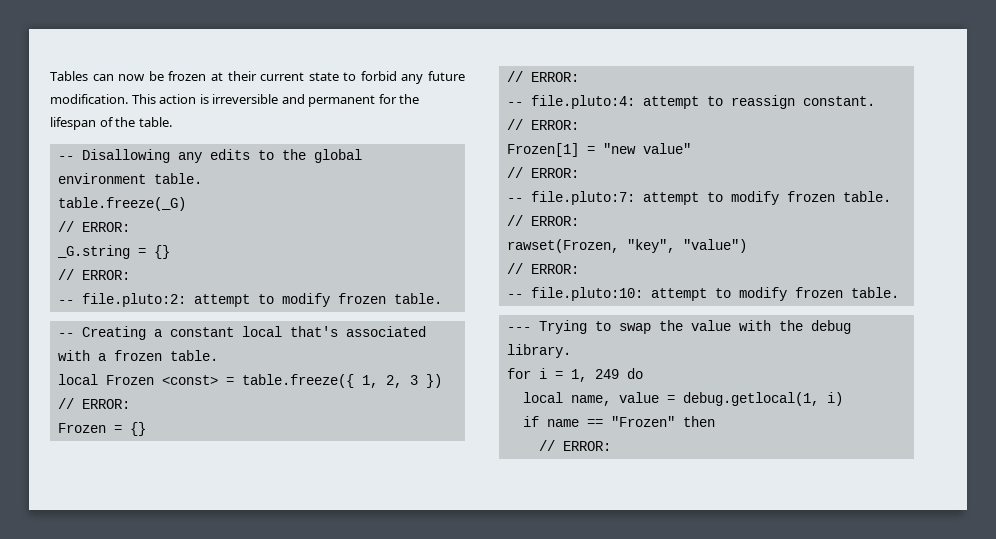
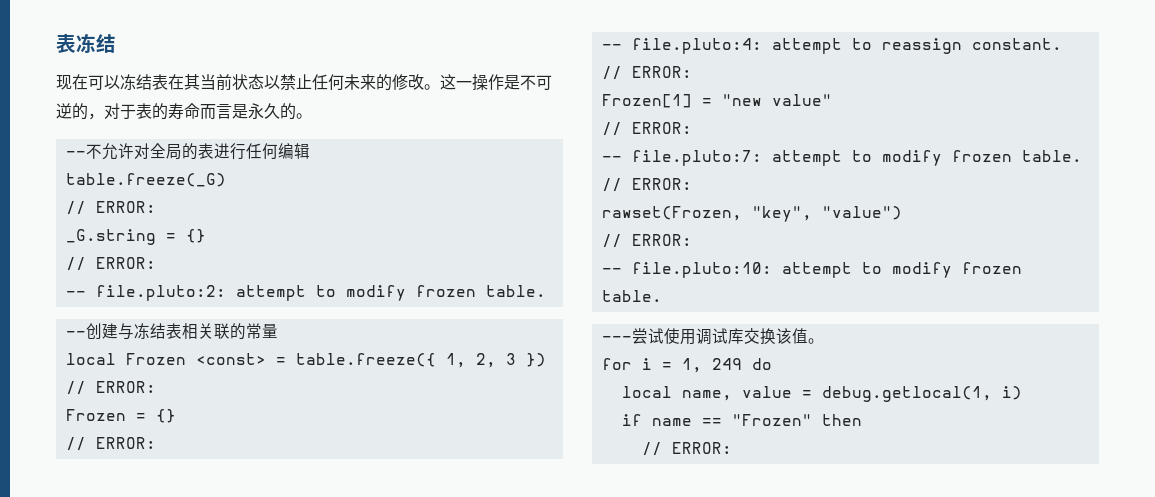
[50,71,465,84] [50,94,420,107] [50,117,172,130] [57,149,362,163] [57,173,202,184] Tables can now be frozen at their current state to forbid any future modification. This action is irreversible and permanent for the lifespan of the table. // -- Disallowing any edits to the global environment table. -> [56,33,116,53] [56,74,552,91] [56,103,312,120] [65,143,310,160] 表冻结 // 现在可以冻结表在其当前状态以禁止任何未来的修改。这一操作是不可逆的，对于表的寿命而言是永久的。 // --不允许对全局的表进行任何编辑
[81,326,426,340] [57,350,218,361] Creating a constant local that's associated with a frozen table. -> [85,323,278,340] 创建与冻结表相关联的常量
[538,320,851,334] [506,344,571,358] Trying to swap the value with the debug library. -> [631,328,824,345] 尝试使用调试库交换该值。

